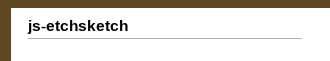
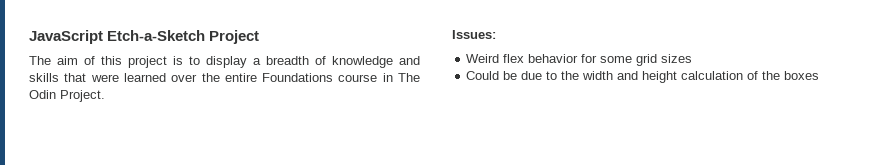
[27,20,128,34] js-etchsketch -> [29,30,260,44] [29,56,420,68] [29,73,421,82] [29,90,105,102] [452,30,496,39] [466,54,693,66] [466,71,820,83] JavaScript Etch-a-Sketch Project // The aim of this project is to display a breadth of knowledge and skills that were learned over the entire Foundations course in The Odin Project. // Issues: // Weird flex behavior for some grid sizes // Could be due to the width and height calculation of the boxes

